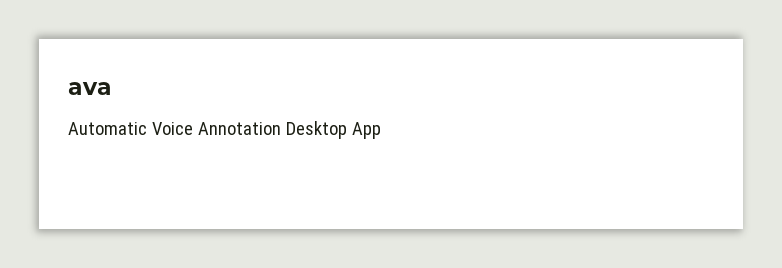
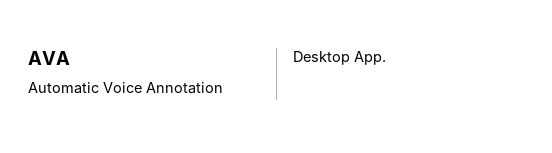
[68,82,112,95] ava -> [28,51,70,65] AVA
[351,122,381,139] App -> [354,51,386,65] App.

